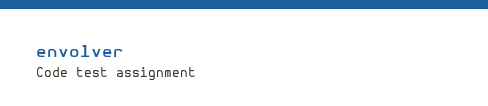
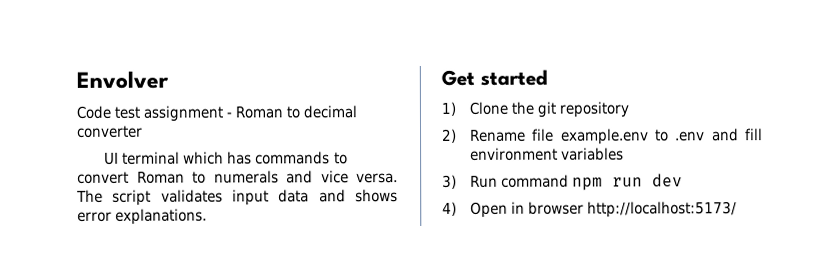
[36,45,124,57] envolver -> [76,70,169,89] Envolver
(196, 74) none -> [226,105,358,119] [76,125,143,138] [104,151,348,165] [77,170,398,184] [76,189,398,206] [77,208,208,225] [441,69,548,86] [441,101,630,118] [442,128,763,145] [469,147,624,161] [442,173,683,191] [442,201,738,218] - Roman to decimal converter // UI terminal which has commands to convert Roman to numerals and vice versa. The script validates input data and shows error explanations. // Get started // 1) Clone the git repository // 2) Rename file example.env to .env and fill environment variables // 3) Run command npm run dev // 4) Open in browser http://localhost:5173/

